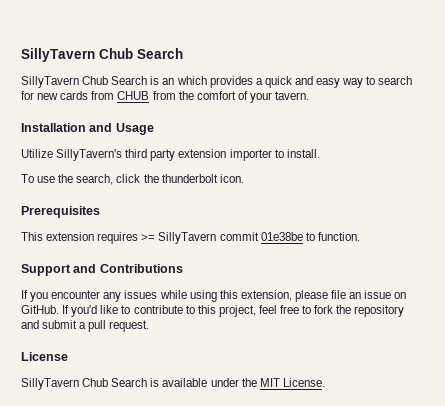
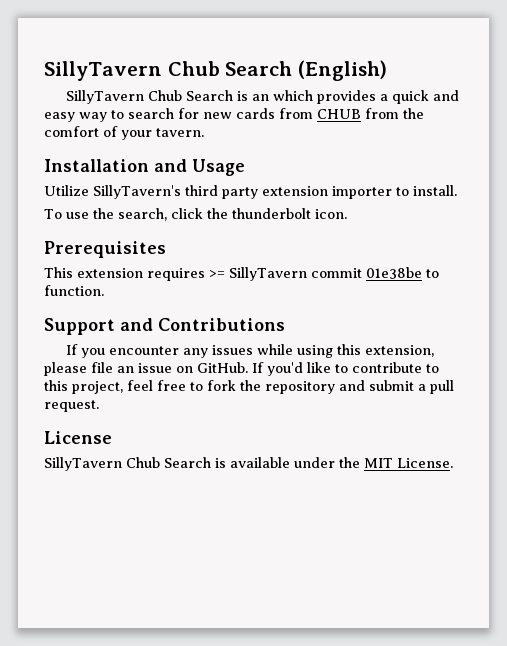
[21,48,183,62] SillyTavern Chub Search -> [44,60,387,81] SillyTavern Chub Search (English)

